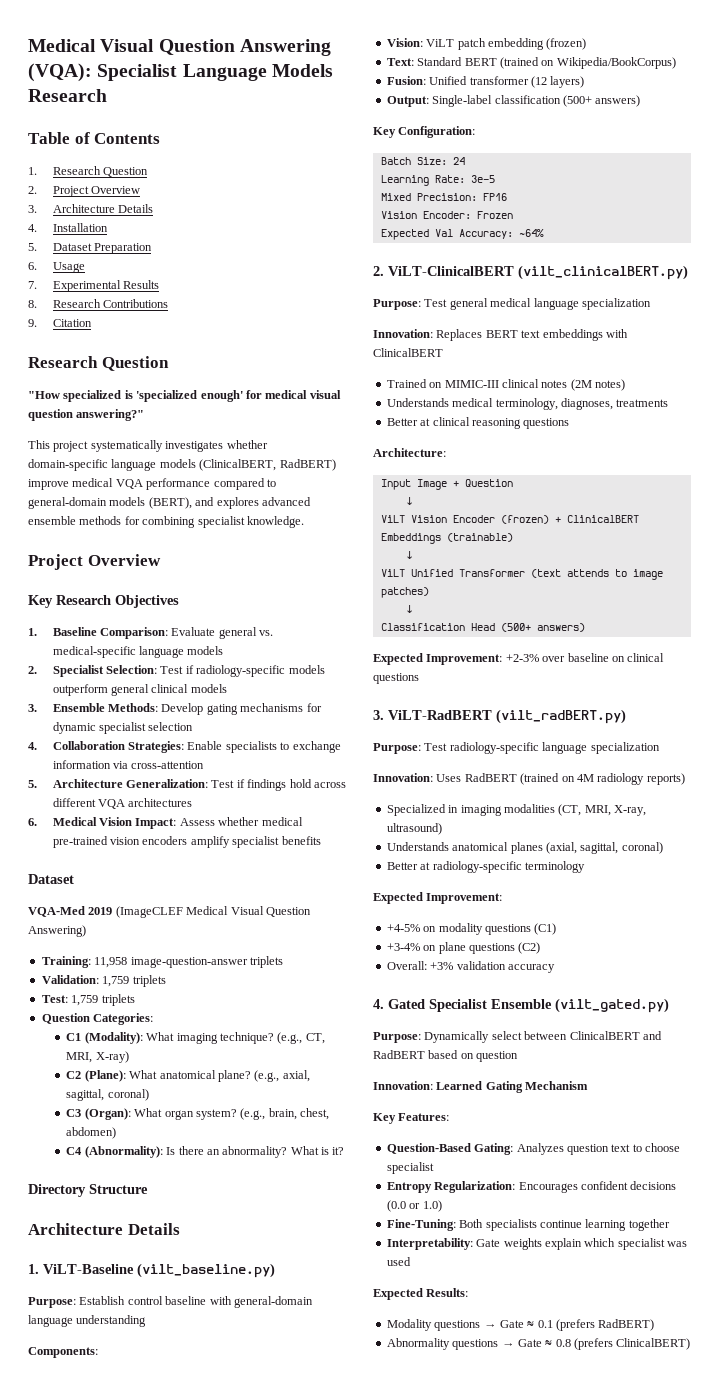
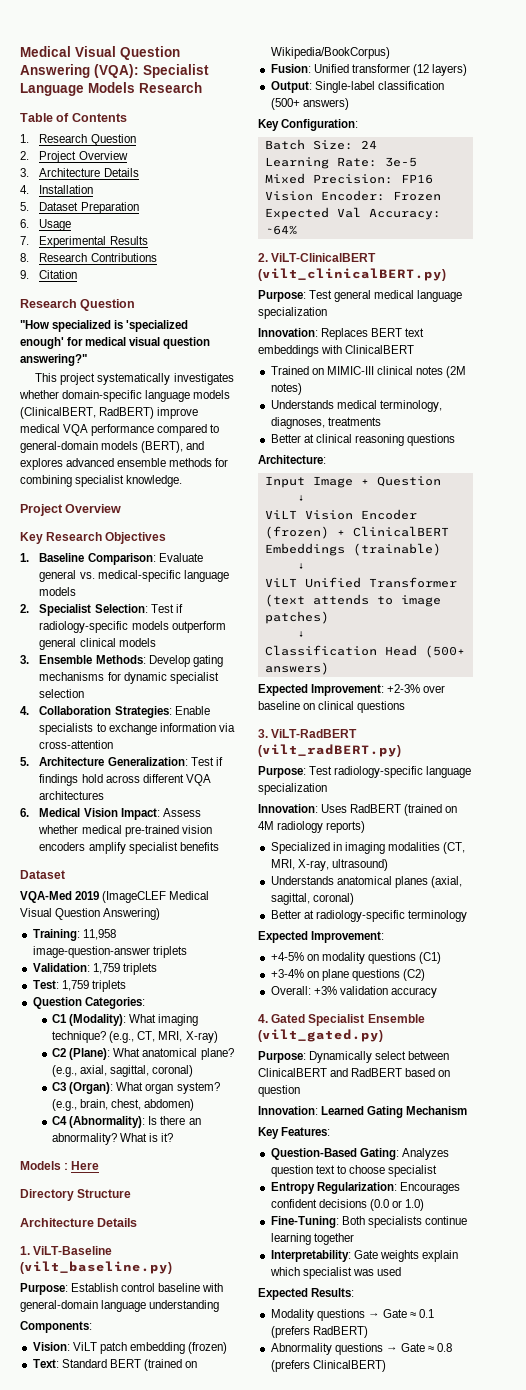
(345, 1151) none -> [20,1161,100,1170] // Models : Here

